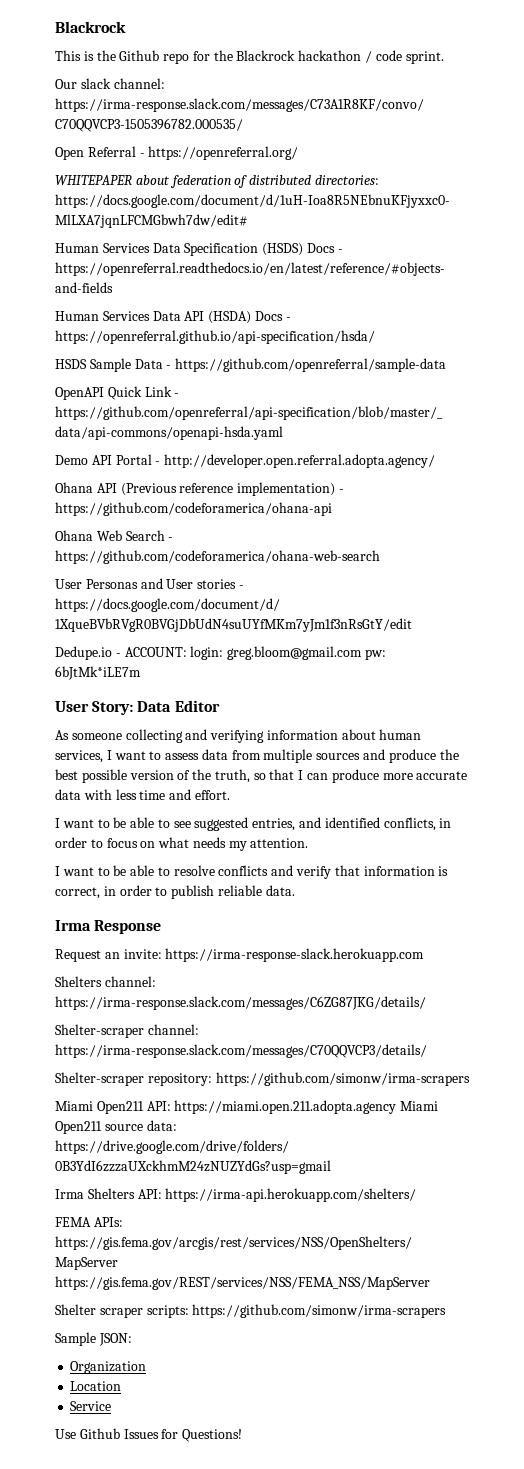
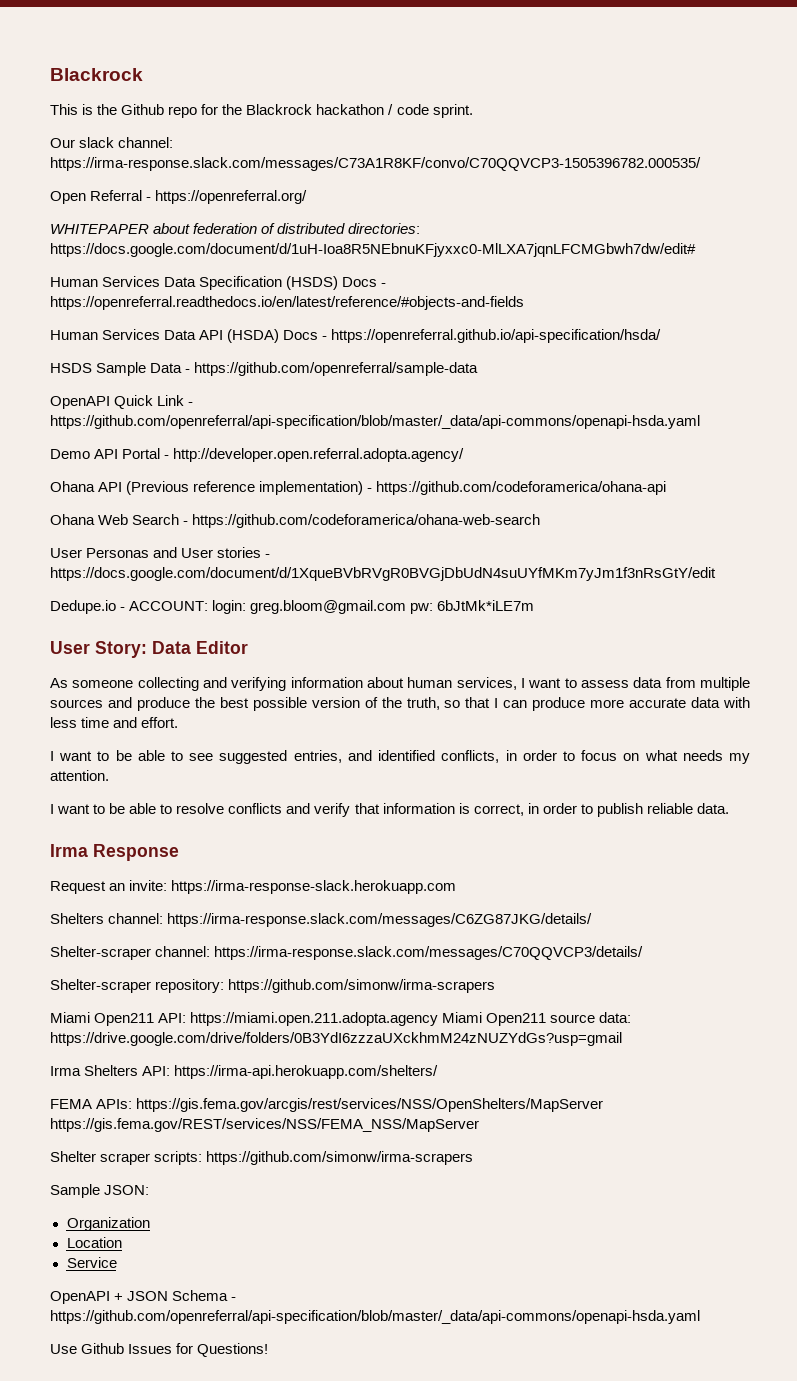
(112, 1406) none -> [50,1290,237,1304] [50,1310,700,1324] // OpenAPI + JSON Schema - https://github.com/openreferral/api-specification/blob/master/_data/api-commons/openapi-hsda.yaml

